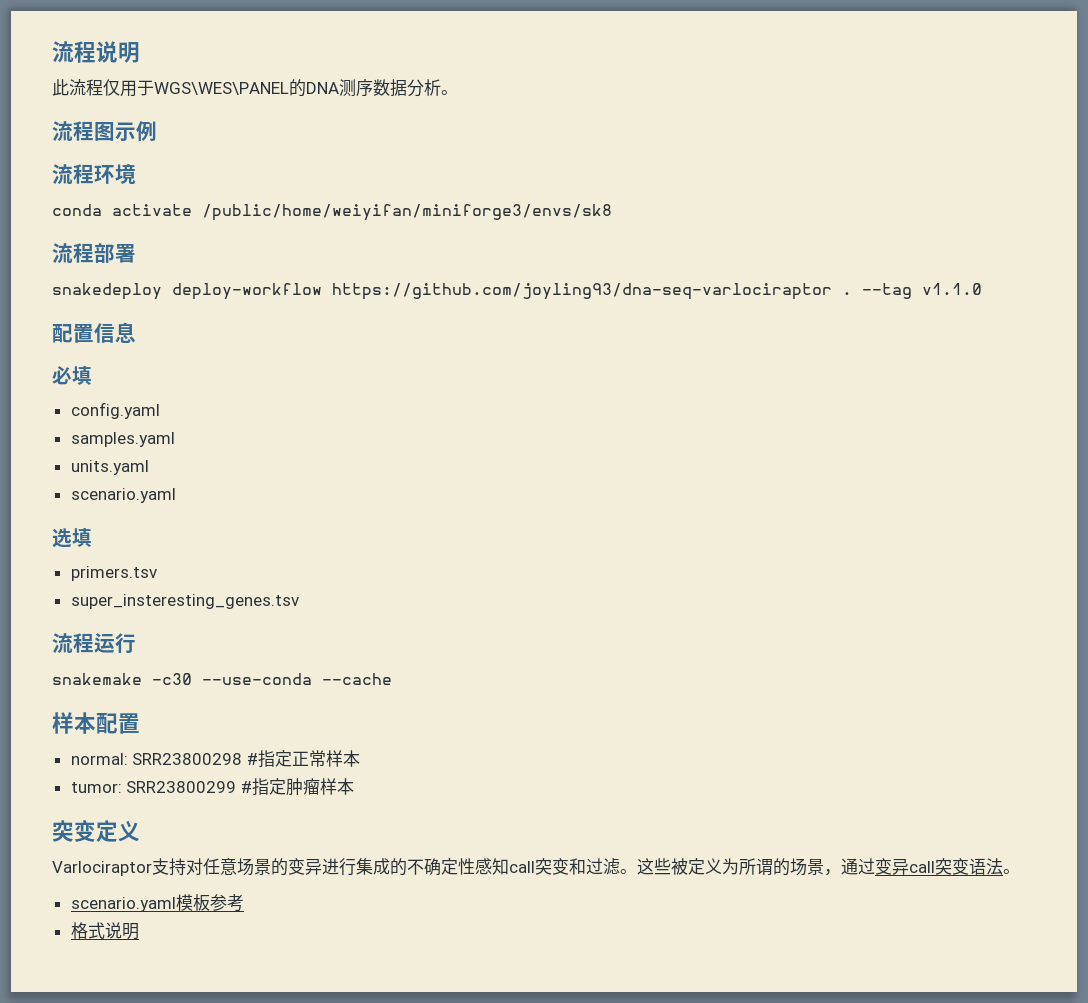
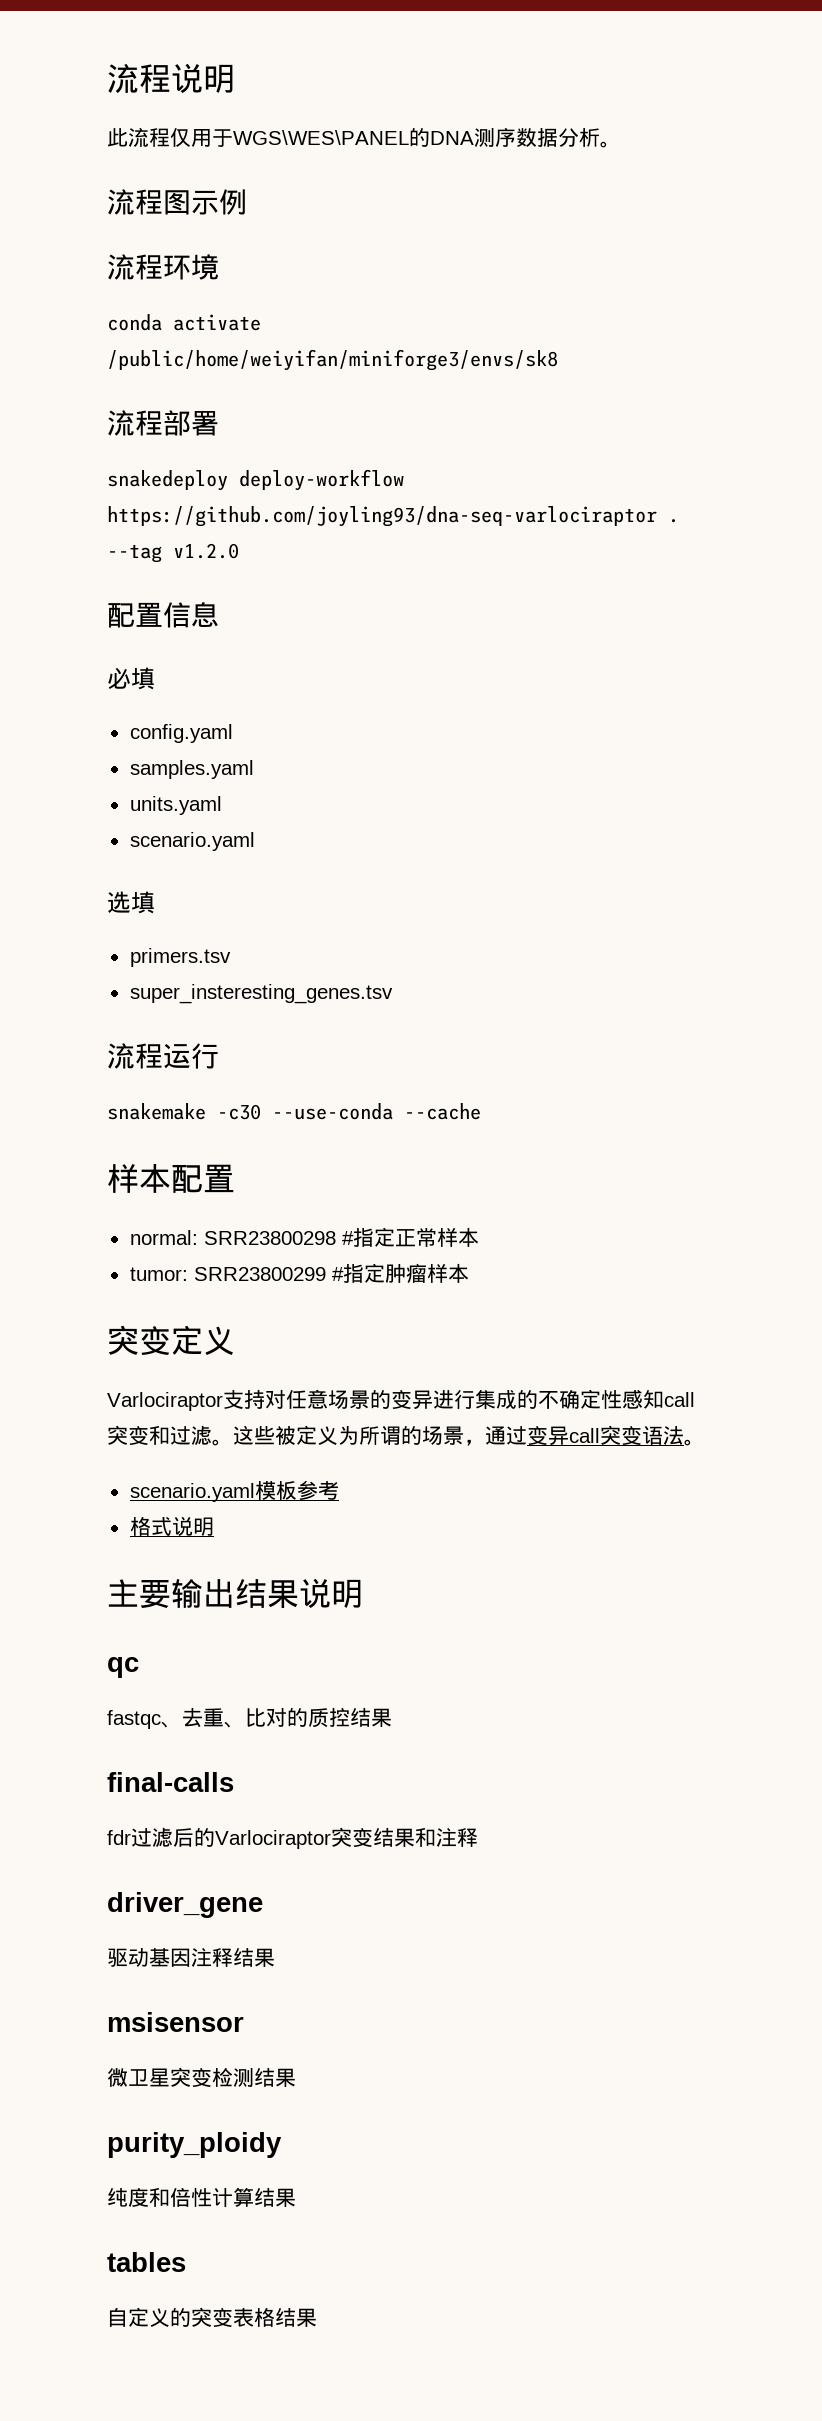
[922,283,982,295] v1.1.0 -> [173,543,239,559] v1.2.0
(139, 931) none -> [107,1578,363,1608] [107,1657,139,1678] [107,1708,392,1729] [107,1772,234,1792] [107,1827,478,1849] [107,1892,263,1918] [107,1948,275,1967] [107,2012,244,2032] [107,2067,296,2087] [107,2132,282,2158] [107,2187,296,2208] [107,2252,186,2272] [107,2307,317,2327] // 主要输出结果说明 // qc // fastqc、去重、比对的质控结果 // final-calls // fdr过滤后的Varlociraptor突变结果和注释 // driver_gene // 驱动基因注释结果 // msisensor // 微卫星突变检测结果 // purity_ploidy // 纯度和倍性计算结果 // tables // 自定义的突变表格结果

